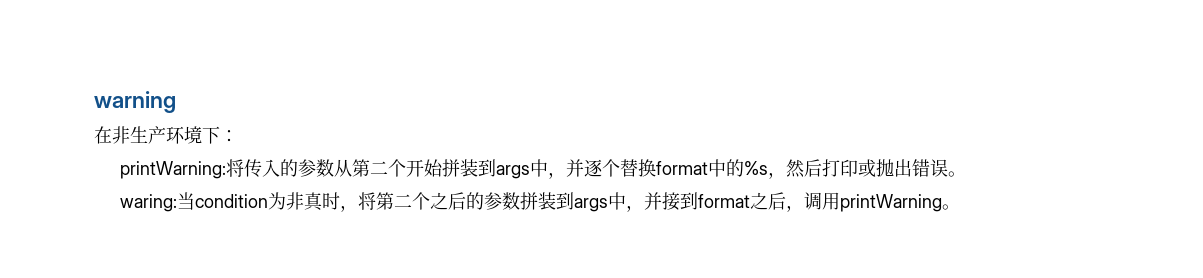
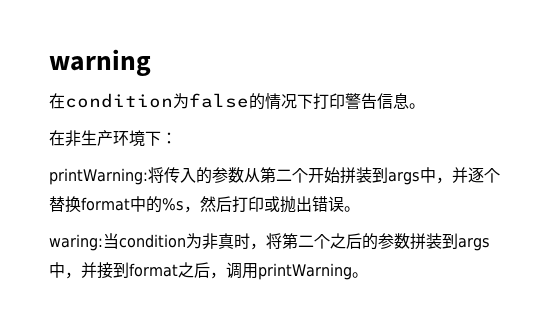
(176, 102) none -> [49,93,425,110] // 在condition为false的情况下打印警告信息。

